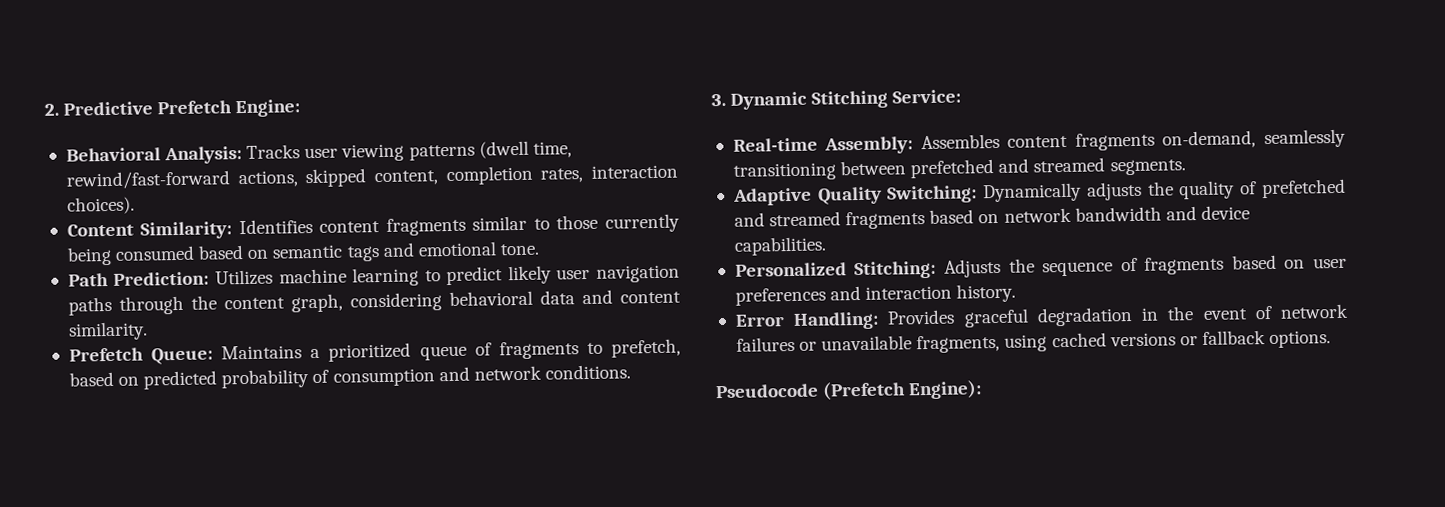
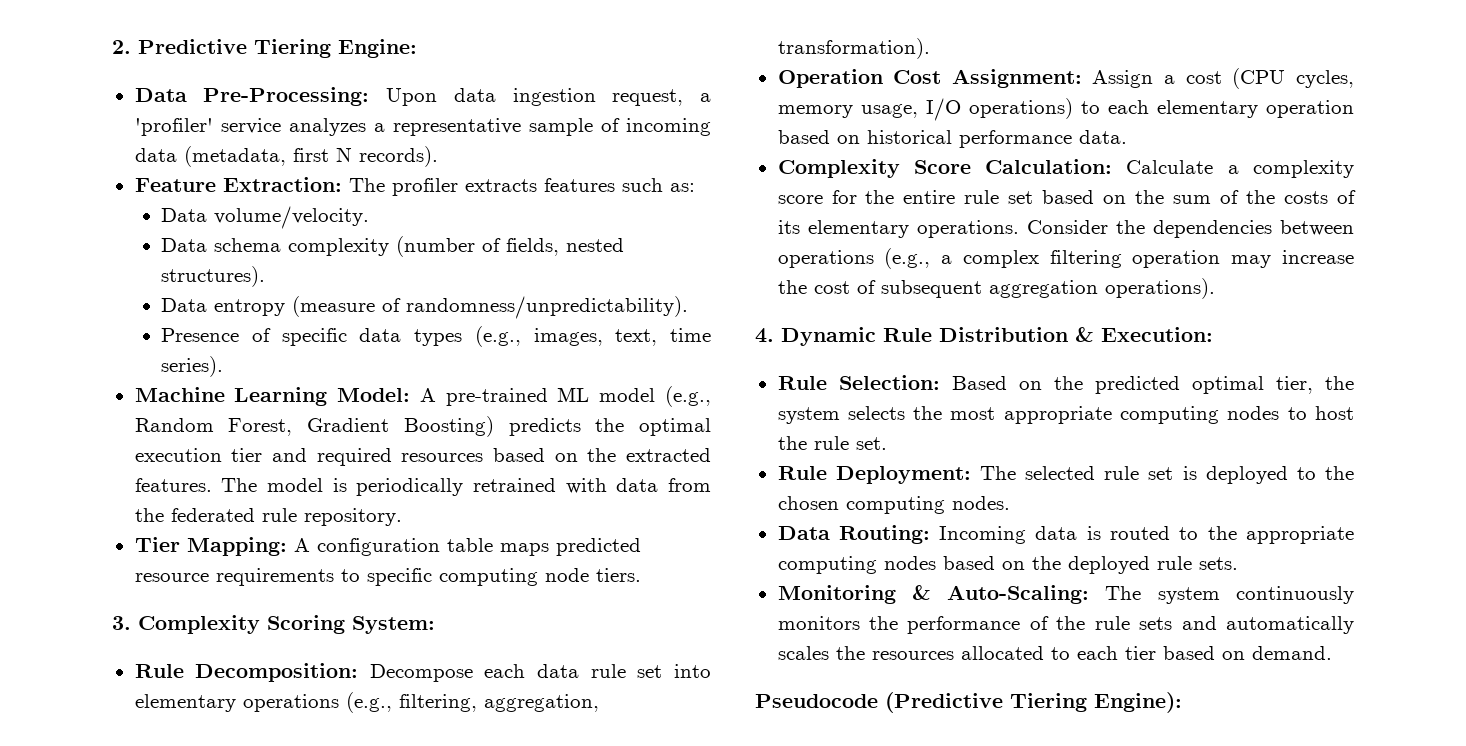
[157,100,233,115] Prefetch -> [254,39,331,58] Tiering
[65,140,572,165] [65,164,679,190] [66,196,135,215] [66,213,680,240] [66,241,539,266] [67,264,681,287] [67,289,682,316] [67,321,148,341] [68,338,681,365] [68,364,631,390] [711,89,962,110] [732,128,1346,155] [732,157,1186,181] [732,178,1346,206] [733,205,1250,230] [733,236,827,256] [734,254,1347,280] [734,283,1017,306] [734,303,1349,330] [735,330,1332,354] Behavioral Analysis: Tracks user viewing patterns (dwell time, rewind/fast-forward actions, skipped content, completion rates, interaction choices). // Content Similarity: Identifies content fragments similar to those currently being consumed based on semantic tags and emotional tone. // Path Prediction: Utilizes machine learning to predict likely user navigation paths through the content graph, considering behavioral data and content similarity. // Prefetch Queue: Maintains a prioritized queue of fragments to prefetch, based on predicted probability of consumption and network conditions. // 3. Dynamic Stitching Service: // Real-time Assembly: Assembles content fragments on-demand, seamlessly transitioning between prefetched and streamed segments. // Adaptive Quality Switching: Dynamically adjusts the quality of prefetched and streamed fragments based on network bandwidth and device capabilities. // Personalized Stitching: Adjusts the sequence of fragments based on user preferences and interaction history. // Error Handling: Provides graceful degradation in the event of network failures or unavailable fragments, using cached versions or fallback options. -> [134,87,712,106] [134,118,712,136] [134,146,438,167] [134,177,695,196] [161,206,370,229] [161,236,625,257] [161,266,266,287] [161,296,689,319] [161,326,711,347] [161,356,224,377] [134,386,711,407] [134,416,712,437] [134,448,711,466] [134,478,711,496] [134,508,402,526] [134,537,641,556] [134,568,641,586] [112,615,435,634] [134,663,711,682] [134,692,599,713] [777,38,930,59] [777,68,1354,89] [777,98,1354,121] [777,130,1127,148] [777,159,1354,178] [777,190,1356,204] [777,220,1354,238] [777,248,1354,269] [777,278,1215,299] [755,327,1213,346] [777,375,1354,394] [777,406,1354,424] [777,436,887,450] [777,466,1354,484] [777,496,1010,514] [777,525,1354,544] [777,556,1238,574] [777,585,1354,604] [777,616,1354,634] [777,646,1332,660] Data Pre-Processing: Upon data ingestion request, a 'profiler' service analyzes a representative sample of incoming data (metadata, first N records). // Feature Extraction: The profiler extracts features such as: // Data volume/velocity. // Data schema complexity (number of fields, nested structures). // Data entropy (measure of randomness/unpredictability). // Presence of specific data types (e.g., images, text, time series). // Machine Learning Model: A pre-trained ML model (e.g., Random Forest, Gradient Boosting) predicts the optimal execution tier and required resources based on the extracted features. The model is periodically retrained with data from the federated rule repository. // Tier Mapping: A configuration table maps predicted resource requirements to specific computing node tiers. // 3. Complexity Scoring System: // Rule Decomposition: Decompose each data rule set into elementary operations (e.g., filtering, aggregation, transformation). // Operation Cost Assignment: Assign a cost (CPU cycles, memory usage, I/O operations) to each elementary operation based on historical performance data. // Complexity Score Calculation: Calculate a complexity score for the entire rule set based on the sum of the costs of its elementary operations. Consider the dependencies between operations (e.g., a complex filtering operation may increase the cost of subsequent aggregation operations). // 4. Dynamic Rule Distribution & Execution: // Rule Selection: Based on the predicted optimal tier, the system selects the most appropriate computing nodes to host the rule set. // Rule Deployment: The selected rule set is deployed to the chosen computing nodes. // Data Routing: Incoming data is routed to the appropriate computing nodes based on the deployed rule sets. // Monitoring & Auto-Scaling: The system continuously monitors the performance of the rule sets and automatically scales the resources allocated to each tier based on demand.
[822,381,907,401] (Prefetch -> [885,692,1087,713] (Predictive Tiering

